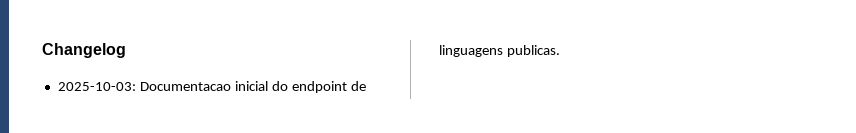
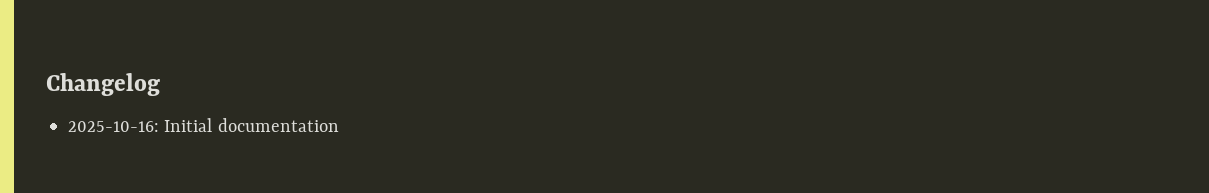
[57,81,366,93] [438,45,560,57] 2025-10-03: Documentacao inicial do endpoint de linguagens publicas. -> [68,118,339,132] 2025-10-16: Initial documentation

